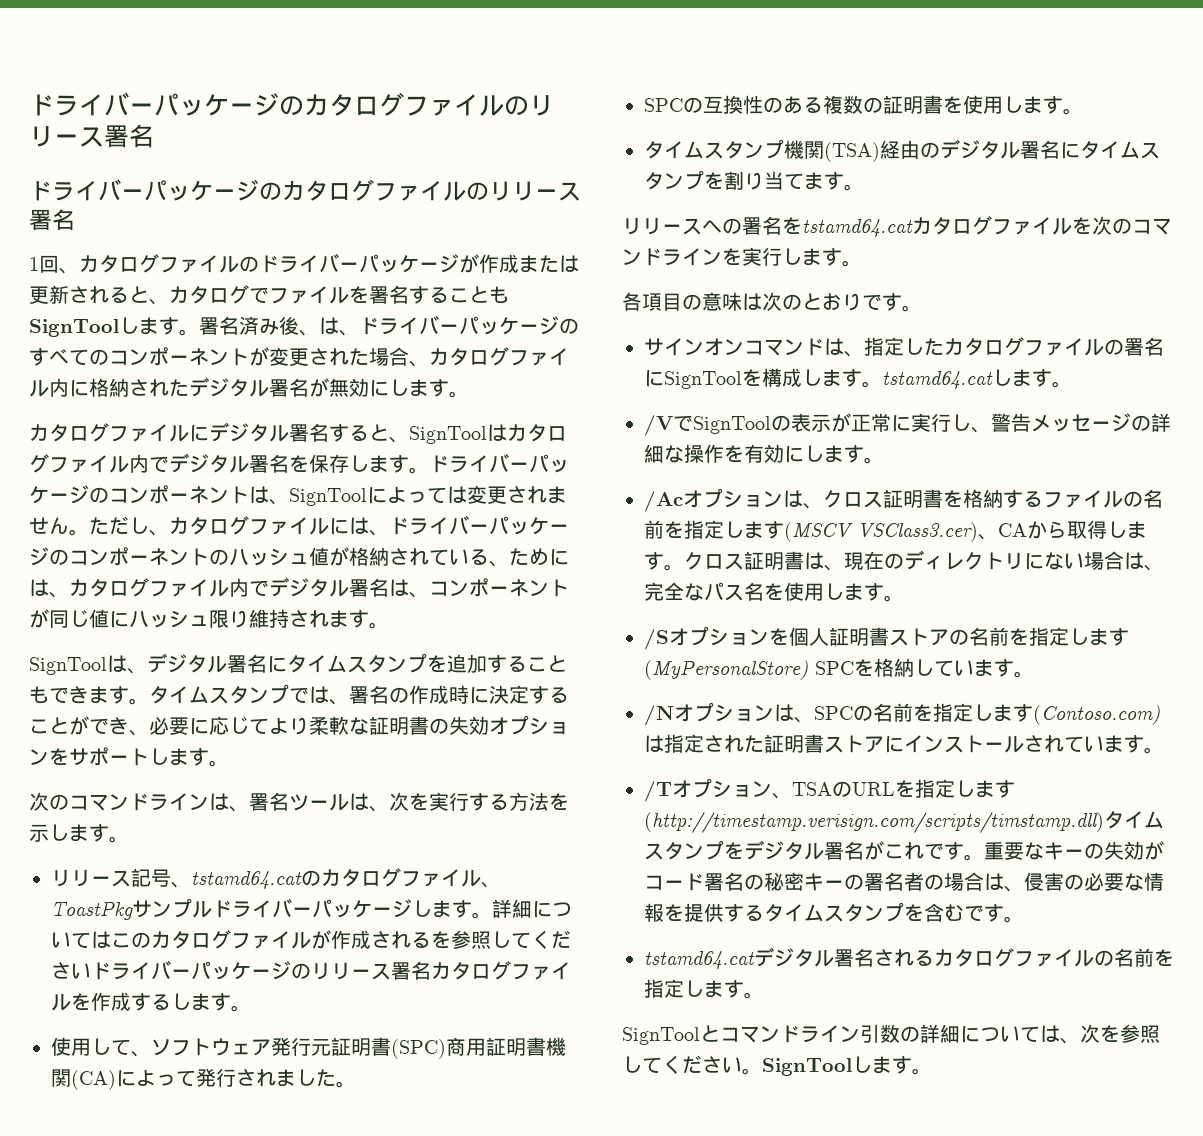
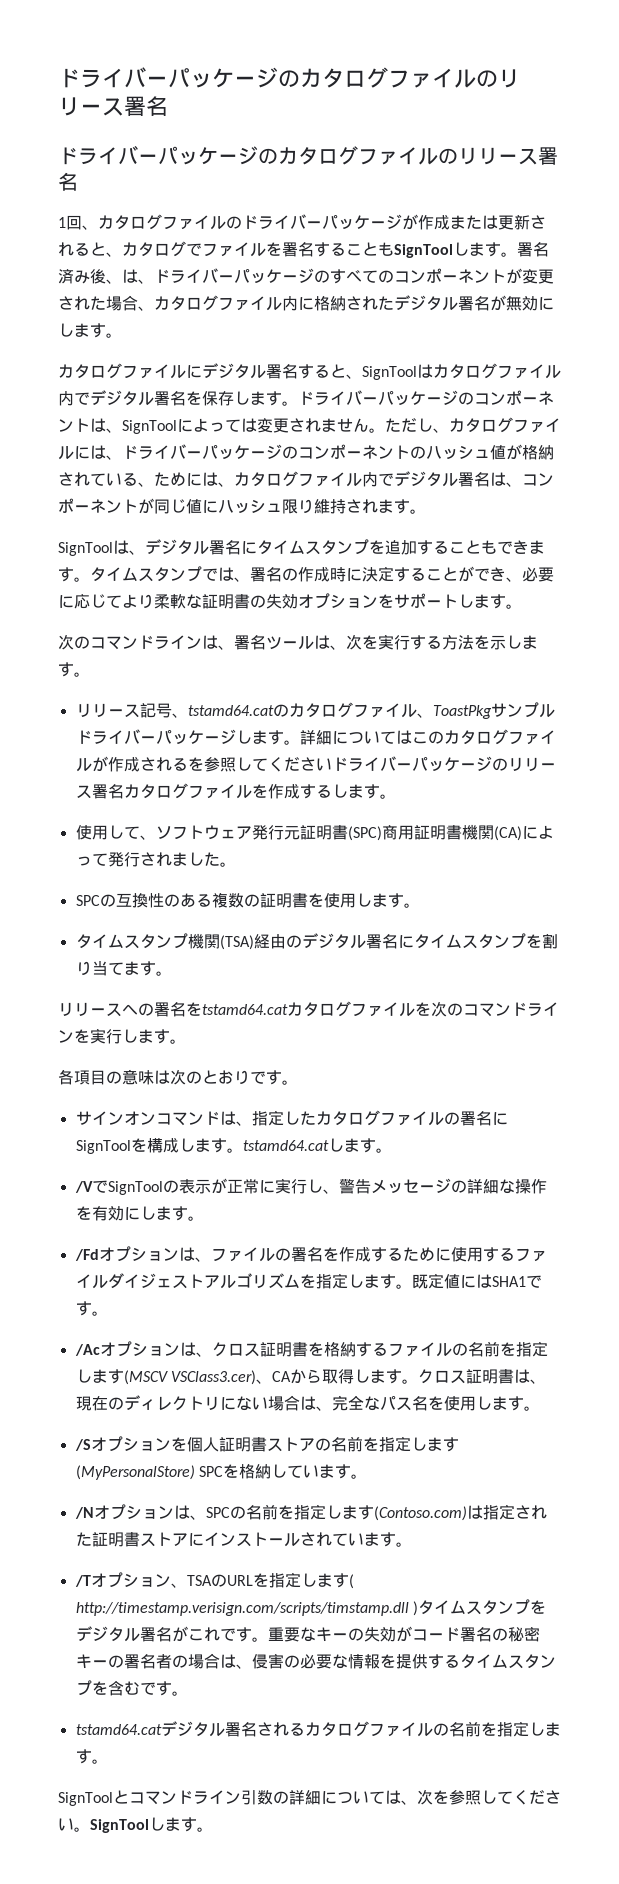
(884, 460) none -> [74,1246,547,1262] [75,1273,542,1289] [75,1301,108,1316] // /Fdオプションは、ファイルの署名を作成するために使用するファイルダイジェストアルゴリズムを指定します。既定値にはSHA1です。
[644,812,1104,834] (http://timestamp.verisign.com/scripts/timstamp.dll) -> [348,1574,354,1589] [75,1601,418,1616] ( http://timestamp.verisign.com/scripts/timstamp.dll )

